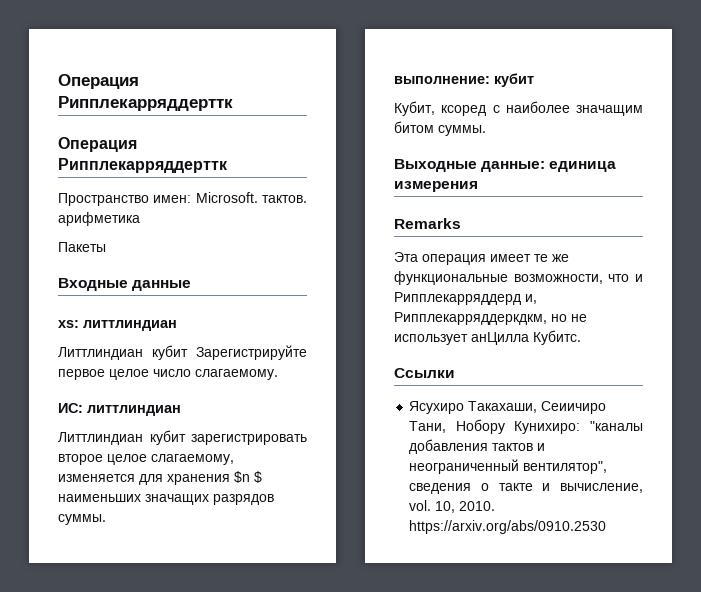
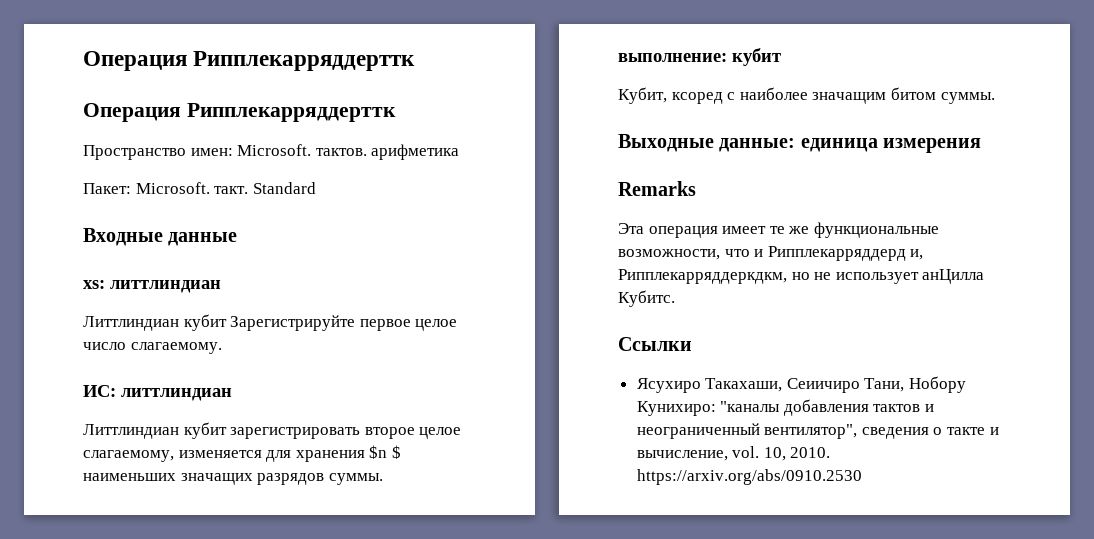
[58,242,106,252] Пакеты -> [83,182,316,194] Пакет: Microsoft. такт. Standard

